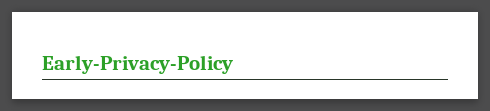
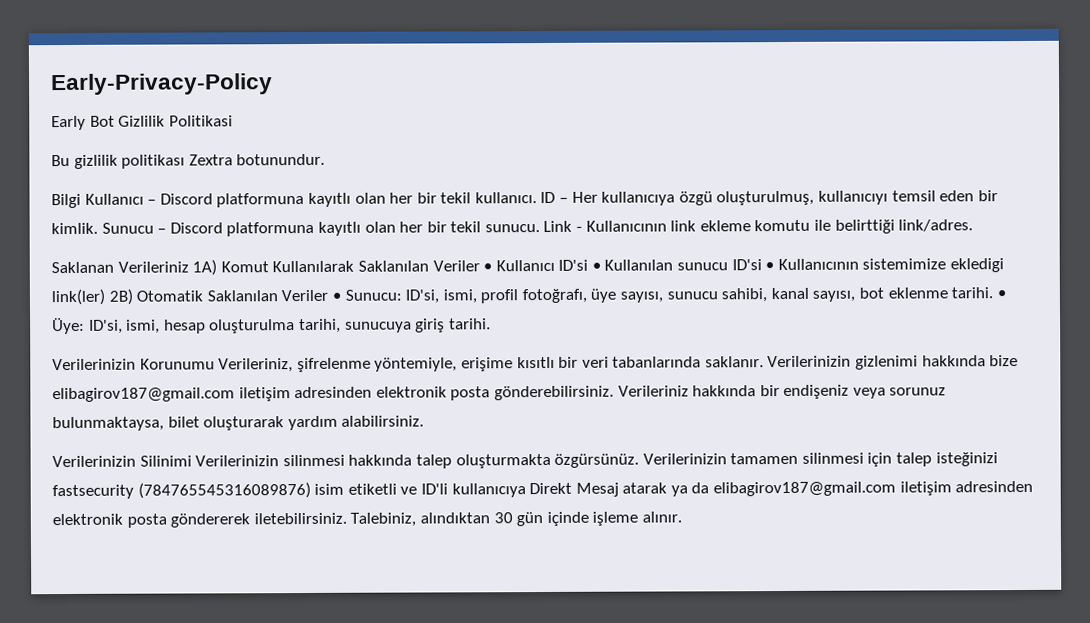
(233, 64) none -> [51,115,233,131] [51,153,326,169] [51,190,998,209] [51,219,974,237] [51,258,1005,276] [51,287,1006,306] [52,317,491,335] [52,355,1019,373] [52,384,947,403] [52,415,425,432] [52,452,998,469] [52,480,1034,500] [52,511,682,528] // Early Bot Gizlilik Politikasi // Bu gizlilik politikası Zextra botunundur. // Bilgi Kullanıcı – Discord platformuna kayıtlı olan her bir tekil kullanıcı. ID – Her kullanıcıya özgü oluşturulmuş, kullanıcıyı temsil eden bir kimlik. Sunucu – Discord platformuna kayıtlı olan her bir tekil sunucu. Link - Kullanıcının link ekleme komutu ile belirttiği link/adres. // Saklanan Verileriniz 1A) Komut Kullanılarak Saklanılan Veriler • Kullanıcı ID'si • Kullanılan sunucu ID'si • Kullanıcının sistemimize ekledigi link(ler) 2B) Otomatik Saklanılan Veriler • Sunucu: ID'si, ismi, profil fotoğrafı, üye sayısı, sunucu sahibi, kanal sayısı, bot eklenme tarihi. • Üye: ID'si, ismi, hesap oluşturulma tarihi, sunucuya giriş tarihi. // Verilerinizin Korunumu Verileriniz, şifrelenme yöntemiyle, erişime kısıtlı bir veri tabanlarında saklanır. Verilerinizin gizlenimi hakkında bize elibagirov187@gmail.com iletişim adresinden elektronik posta gönderebilirsiniz. Verileriniz hakkında bir endişeniz veya sorunuz bulunmaktaysa, bilet oluşturarak yardım alabilirsiniz. // Verilerinizin Silinimi Verilerinizin silinmesi hakkında talep oluşturmakta özgürsünüz. Verilerinizin tamamen silinmesi için talep isteğinizi fastsecurity (784765545316089876) isim etiketli ve ID'li kullanıcıya Direkt Mesaj atarak ya da elibagirov187@gmail.com iletişim adresinden elektronik posta göndererek iletebilirsiniz. Talebiniz, alındıktan 30 gün içinde işleme alınır.

